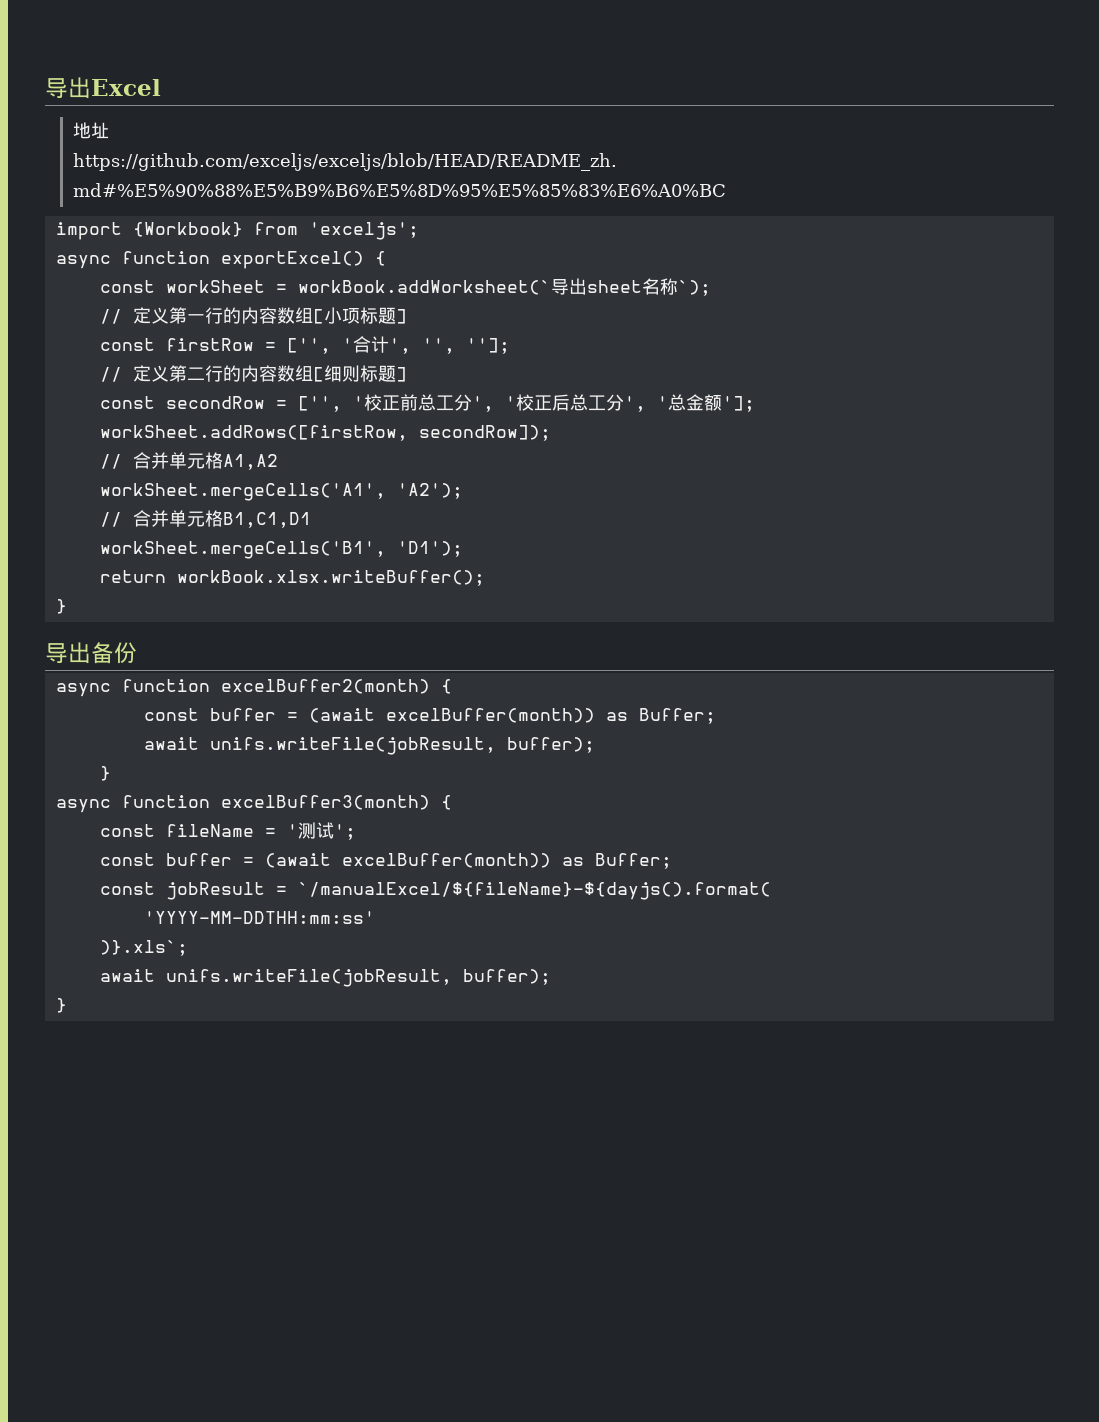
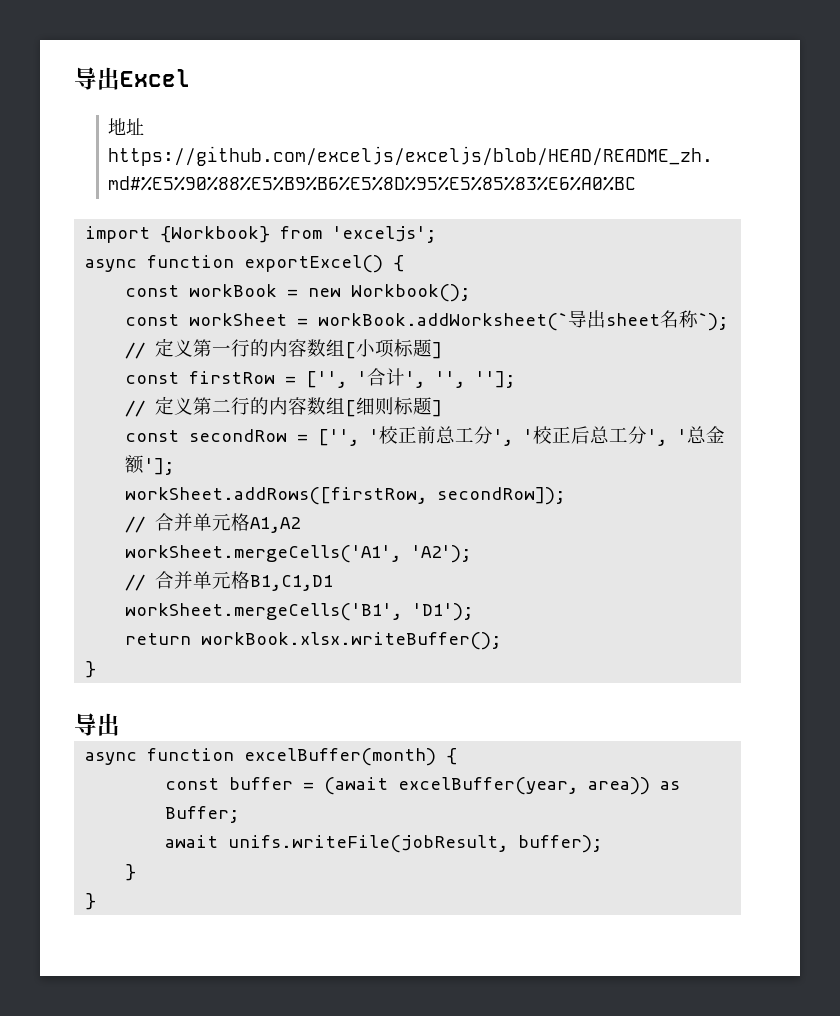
(386, 258) none -> [124,284,470,302] // const workBook = new Workbook();
[91,642,137,664] [55,679,430,697] 备份 // async function excelBuffer2(month) -> [84,748,436,766] // async function excelBuffer(month)
[385,708,595,723] excelBuffer(month)) -> [397,777,650,795] excelBuffer(year, area))
[55,795,452,813] [99,822,356,840] [99,853,672,869] [99,882,771,900] [143,911,375,924] [99,940,188,956] [99,969,551,987] // async function excelBuffer3(month) { // const fileName = '测试'; // const buffer = (await excelBuffer(month)) as Buffer; // const jobResult = `/manualExcel/${fileName}-${dayjs().format( // 'YYYY-MM-DDTHH:mm:ss' // )}.xls`; // await unifs.writeFile(jobResult, buffer); -> (136, 872) none

